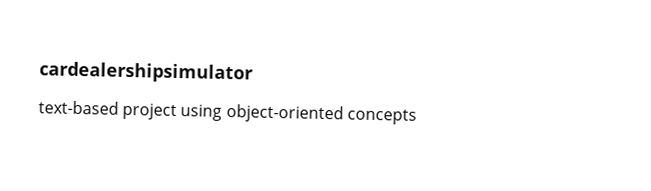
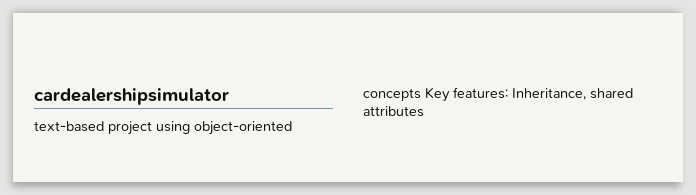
(417, 116) none -> [425,87,633,102] [363,106,424,117] Key features: Inheritance, shared attributes

